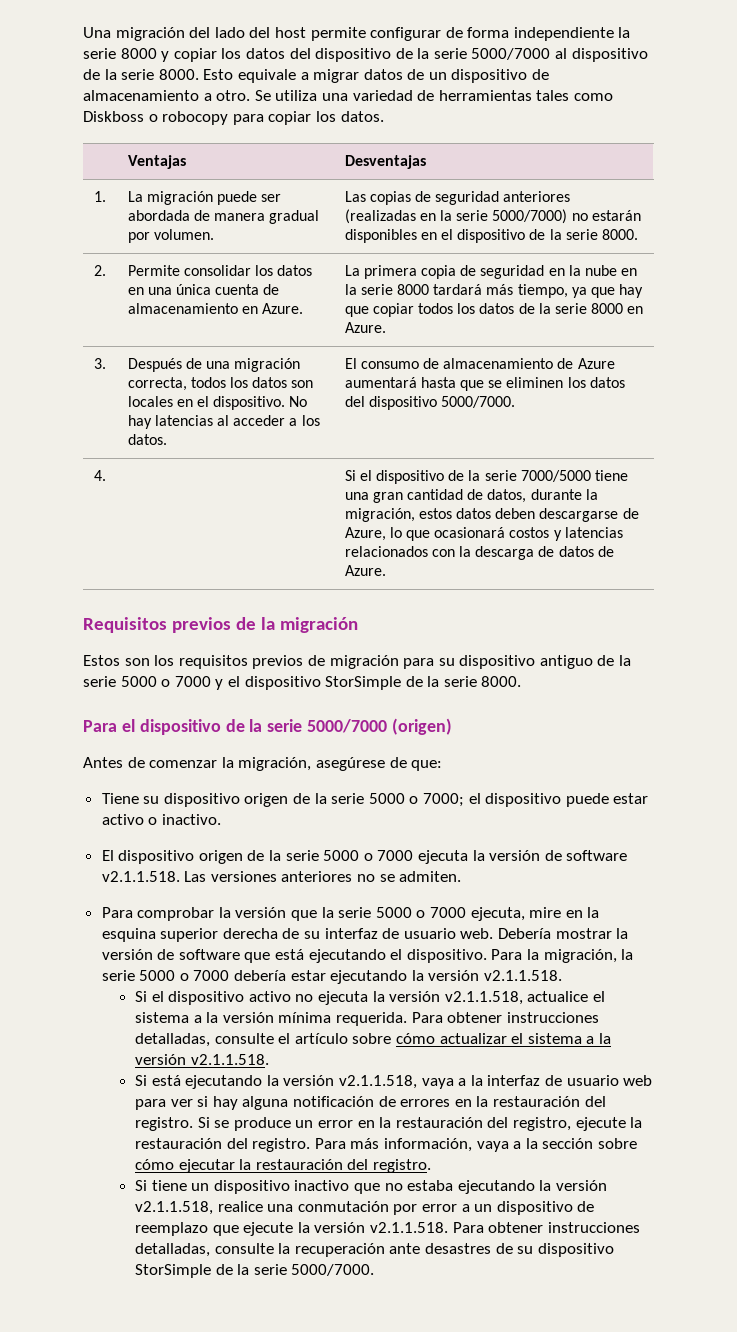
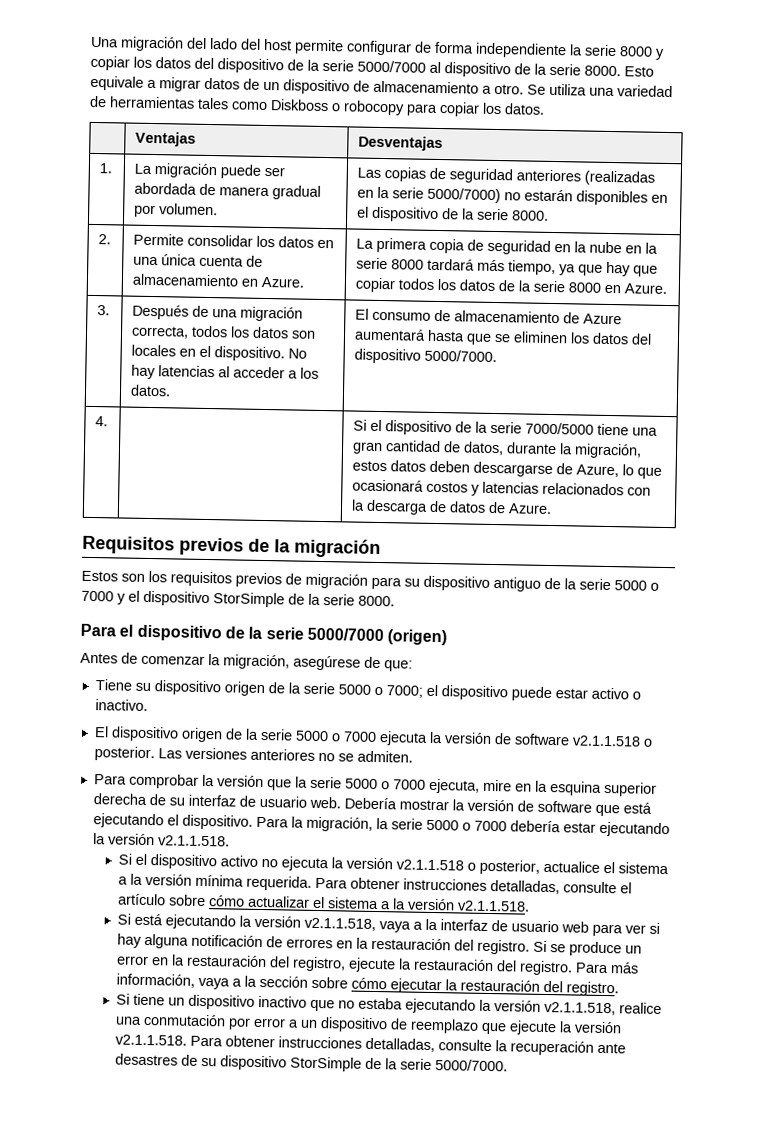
[101,871,180,882] v2.1.1.518. -> [571,735,653,747] [93,746,155,762] v2.1.1.518 o posterior.
[444,991,523,1005] v2.1.1.518, -> [396,859,541,875] v2.1.1.518 o posterior,

